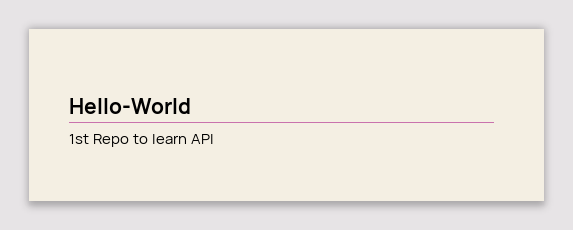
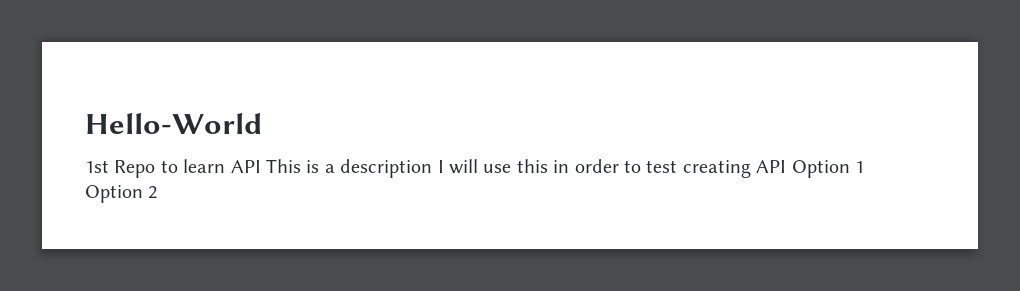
(215, 139) none -> [266,159,864,178] [85,185,158,203] This is a description I will use this in order to test creating API Option 1 Option 2

